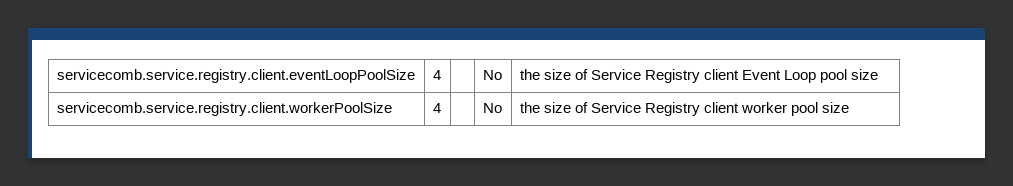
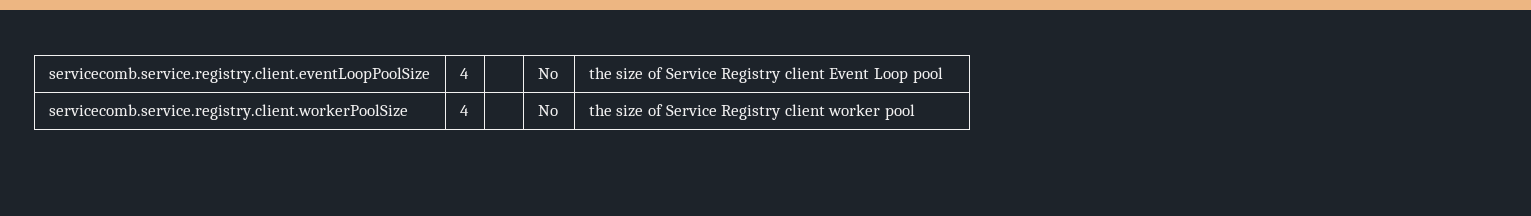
[850,69,878,80] size -> (943, 75) none
[821,102,849,113] size -> (915, 112) none

